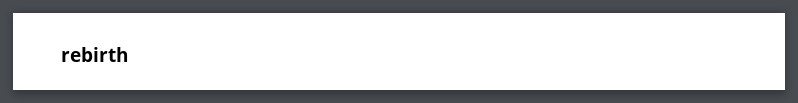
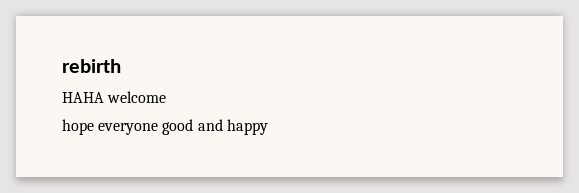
(128, 54) none -> [62,91,167,103] [62,119,268,135] // HAHA welcome // hope everyone good and happy

